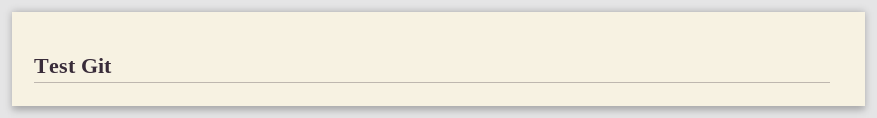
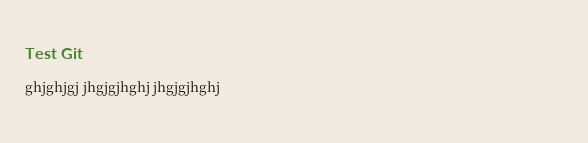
(112, 65) none -> [25,81,221,96] // ghjghjgj jhgjgjhghj jhgjgjhghj

